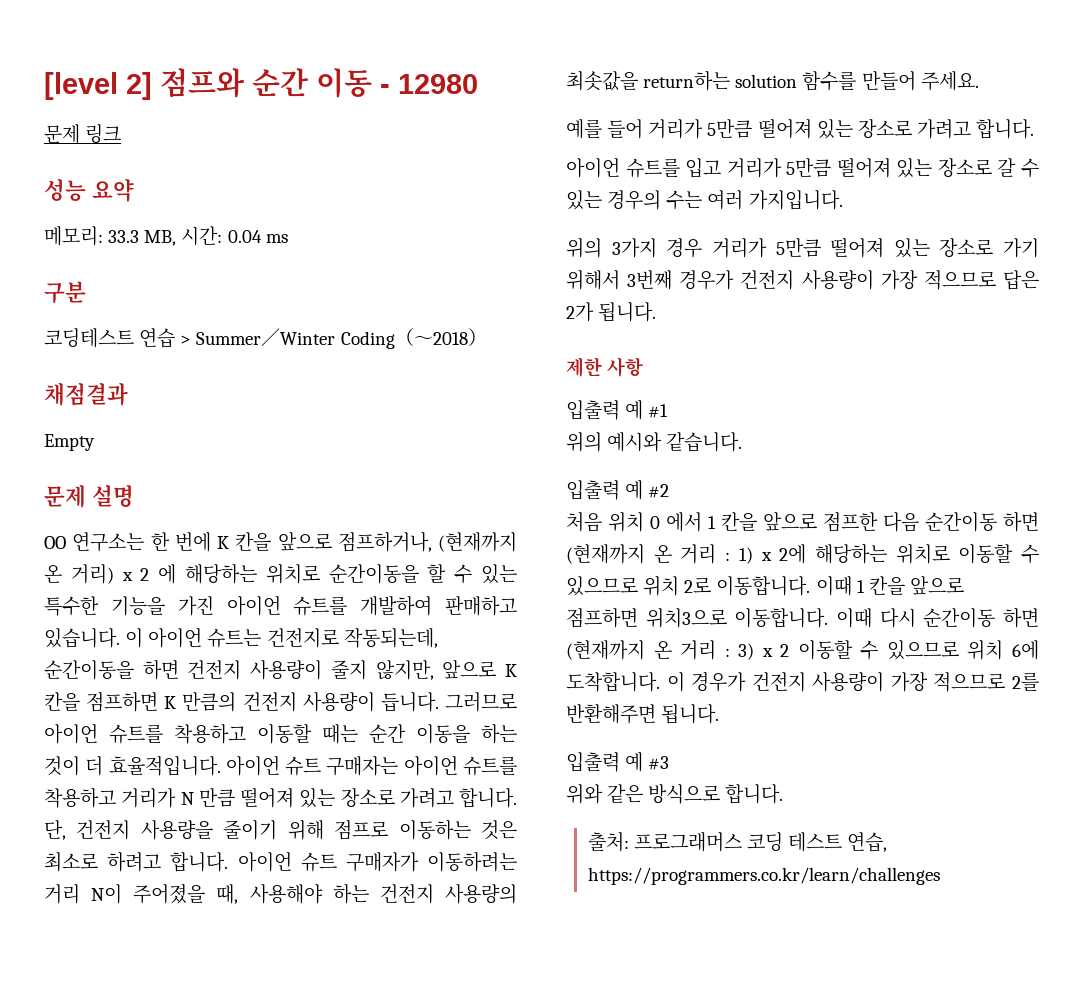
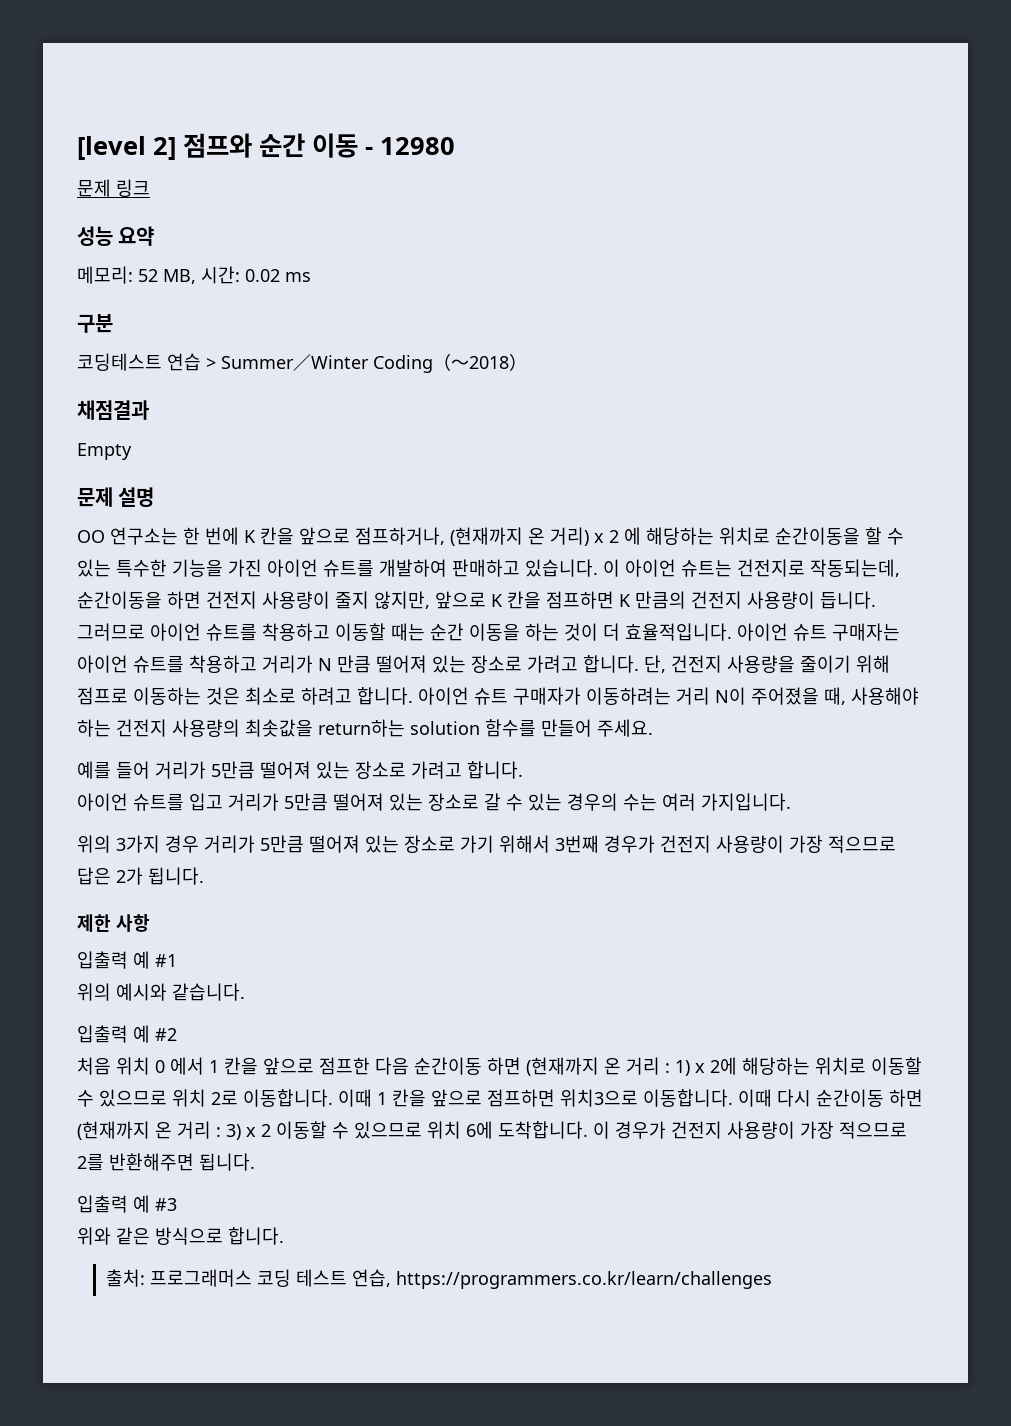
[108,230,140,243] 33.3 -> [138,269,158,282] 52
[227,230,262,243] 0.04 -> [245,269,280,282] 0.02

